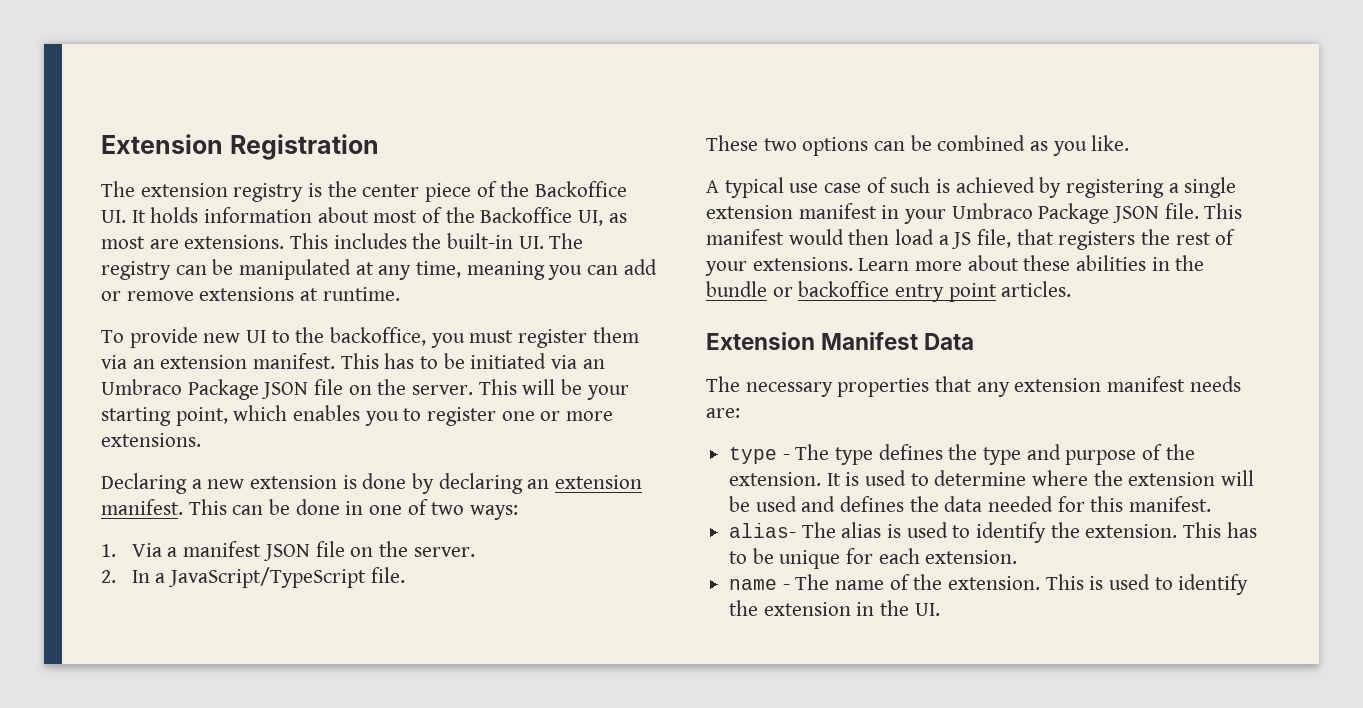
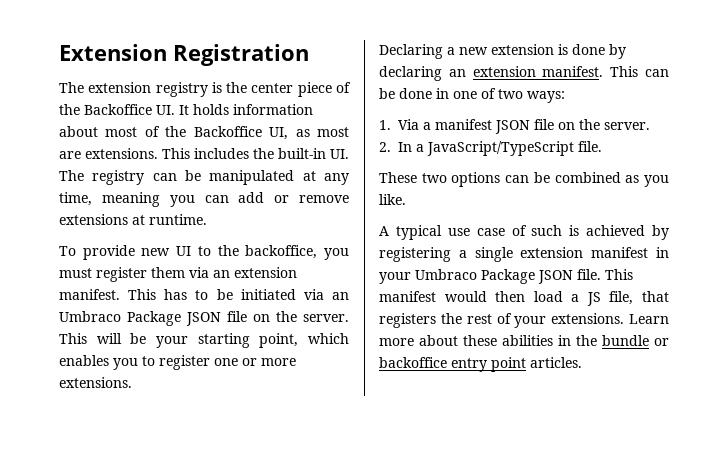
[706,332,975,350] [706,376,1241,397] [706,408,740,418] [729,444,1195,465] [729,470,1255,486] [729,496,1212,512] [729,522,1257,543] [729,548,1018,569] [729,574,1249,595] [729,600,940,616] // Extension Manifest Data // The necessary properties that any extension manifest needs are: // type - The type defines the type and purpose of the extension. It is used to determine where the extension will be used and defines the data needed for this manifest. // alias- The alias is used to identify the extension. This has to be unique for each extension. // name - The name of the extension. This is used to identify the extension in the UI. -> (582, 362) none

